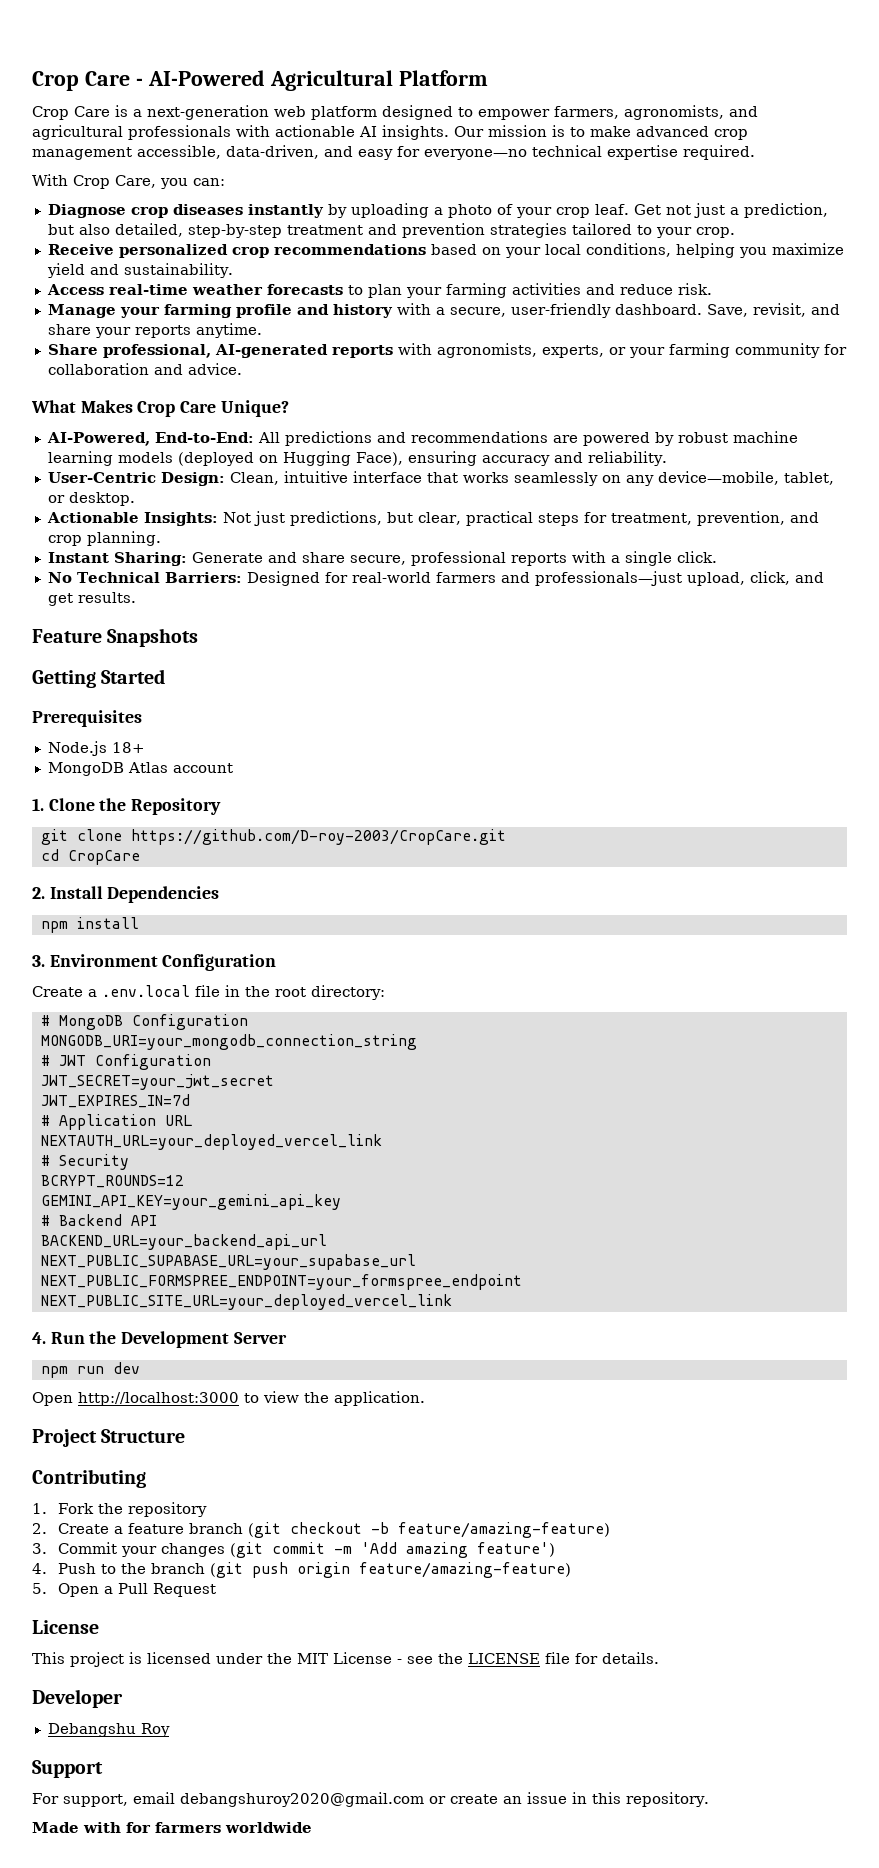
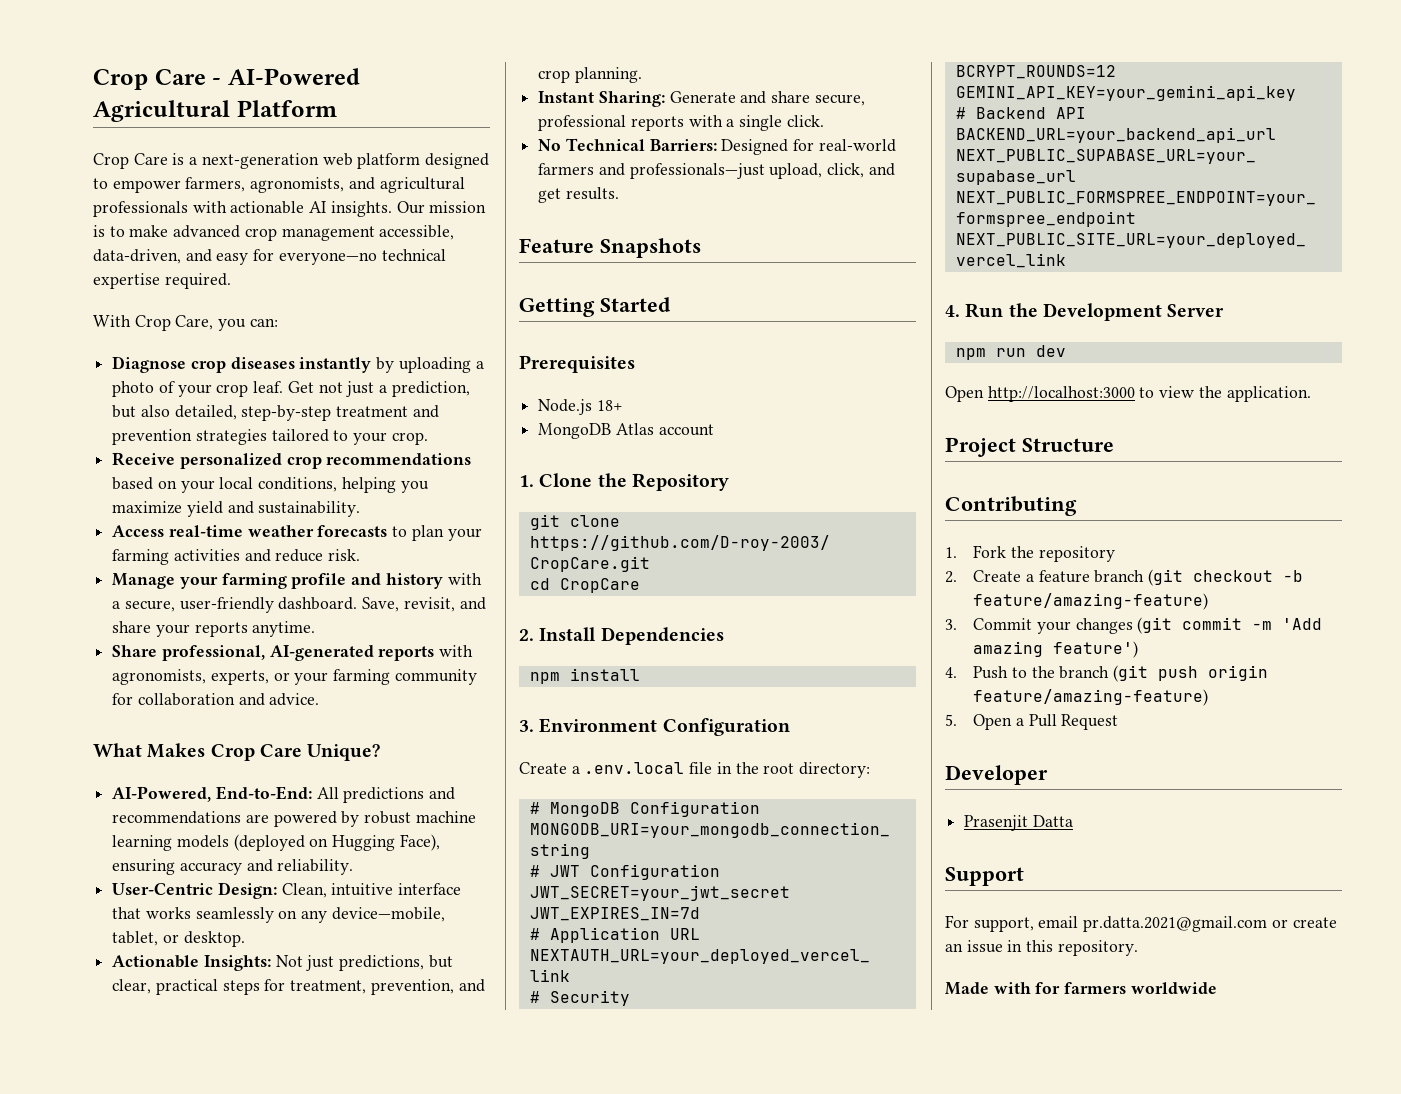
[32,1620,99,1634] [32,1652,659,1667] // License // This project is licensed under the MIT License - see the LICENSE file for details. -> (1119, 722) none
[47,1723,170,1737] Debangshu Roy -> [964,815,1073,831] Prasenjit Datta
[180,1792,424,1807] debangshuroy2020@gmail.com -> [1083,916,1268,932] pr.datta.2021@gmail.com

